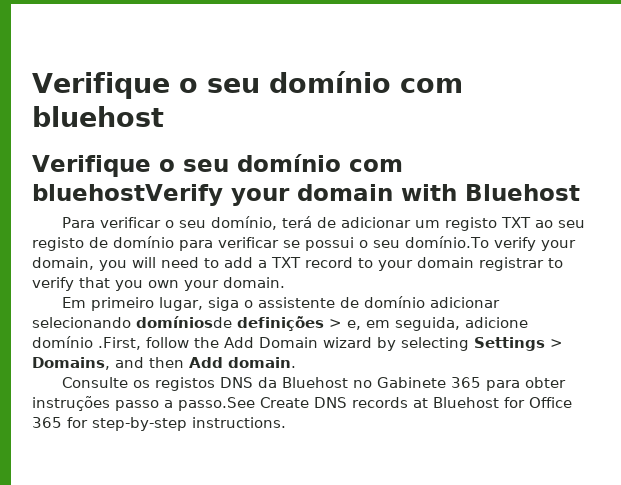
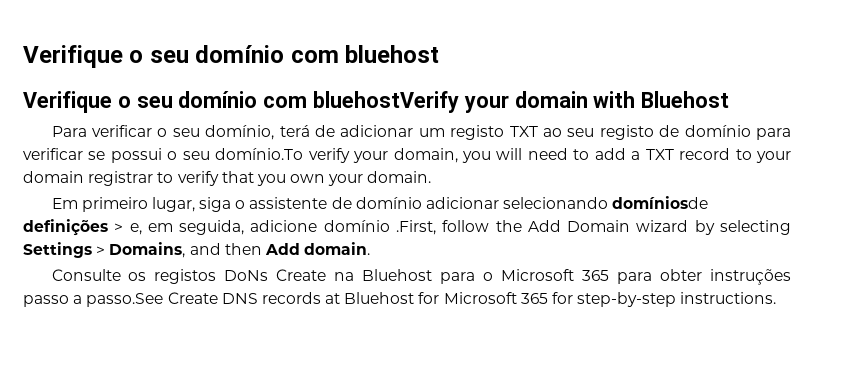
[219,377,446,388] DNS da Bluehost no Gabinete -> [224,269,575,284] DoNs Create na Bluehost para o Microsoft
[529,397,572,408] Office -> [443,292,517,304] Microsoft

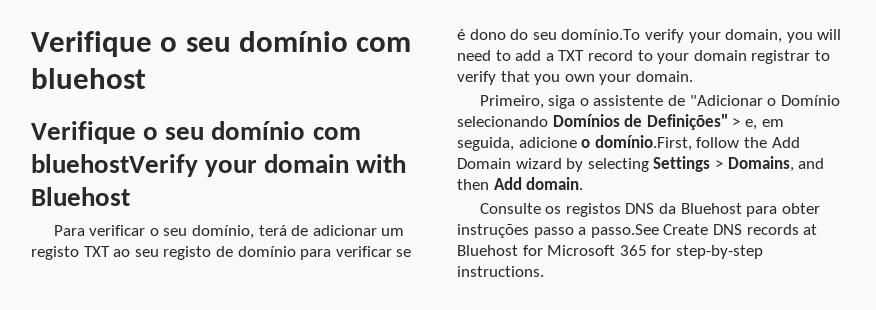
[110,148,178,163] possui o -> [457,29,529,40] é dono do
[51,197,195,212] Em primeiro lugar, -> [479,95,544,109] Primeiro,
[355,196,709,209] [23,219,108,236] domínio adicionar selecionando domíniosde definições -> [689,95,840,106] [457,114,728,130] "Adicionar o Domínio selecionando Domínios de Definições"
[323,220,436,235] domínio .First, -> [581,135,692,151] o domínio.First,
[224,269,610,284] DoNs Create na Bluehost para o Microsoft 365 -> [625,203,742,214] DNS da Bluehost

